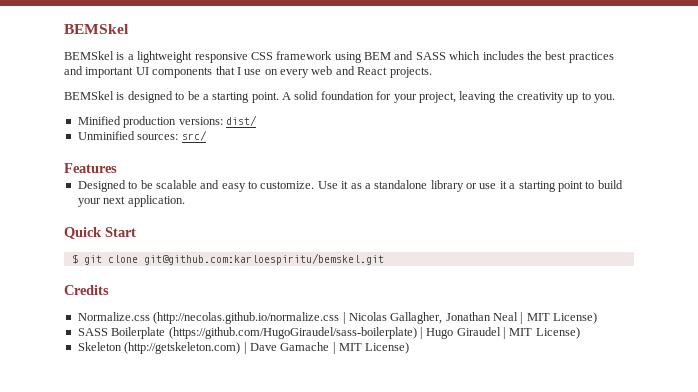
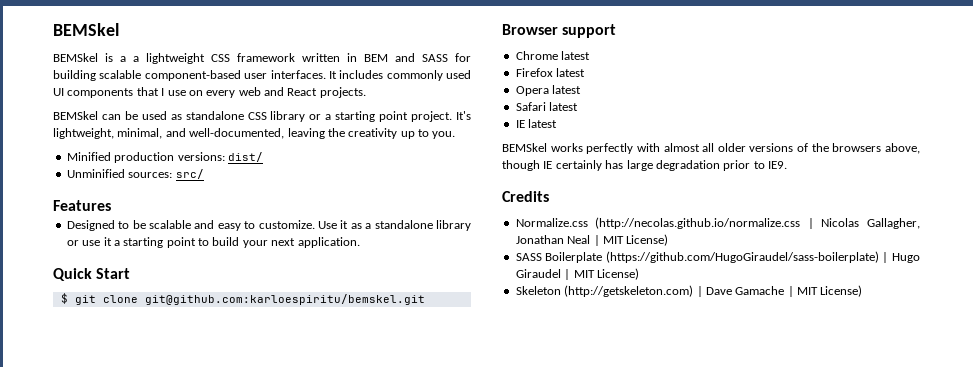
[137,51,614,63] [64,66,134,78] lightweight responsive CSS framework using BEM and SASS which includes the best practices and important -> [133,53,471,64] [53,70,471,81] a lightweight CSS framework written in BEM and SASS for building scalable component-based user interfaces. It includes commonly used
[116,91,456,103] is designed to be a starting point. A solid foundation for your project, -> [101,111,471,122] [53,128,285,139] can be used as standalone CSS library or a starting point project. It's lightweight, minimal, and well-documented,
(384, 259) none -> [502,24,617,38] [515,51,591,60] [515,68,586,77] [515,85,582,96] [515,102,579,111] [515,119,558,128] [502,143,920,154] [502,160,787,171] // Browser support // Chrome latest // Firefox latest // Opera latest // Safari latest // IE latest // BEMSkel works perfectly with almost all older versions of the browsers above, though IE certainly has large degradation prior to IE9.

